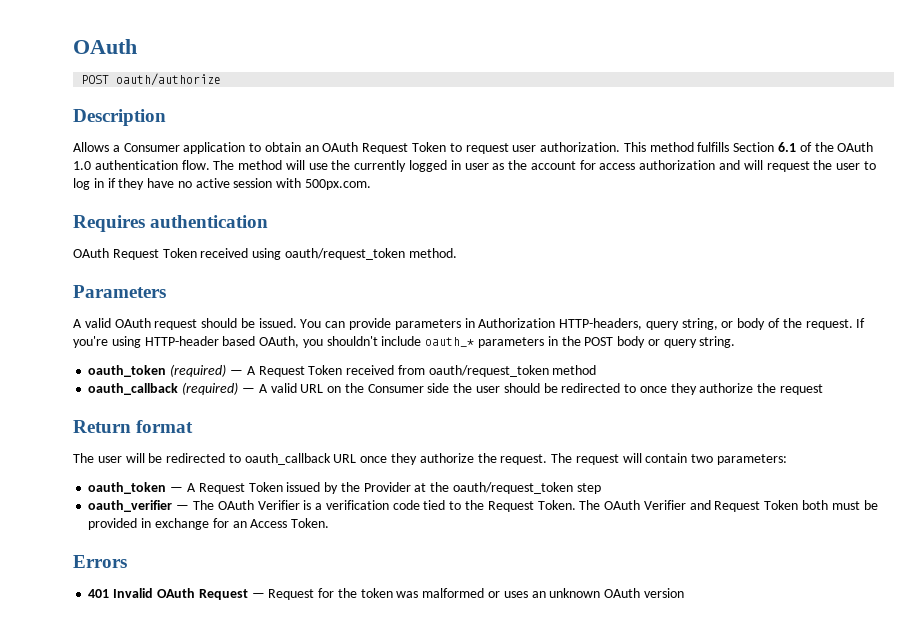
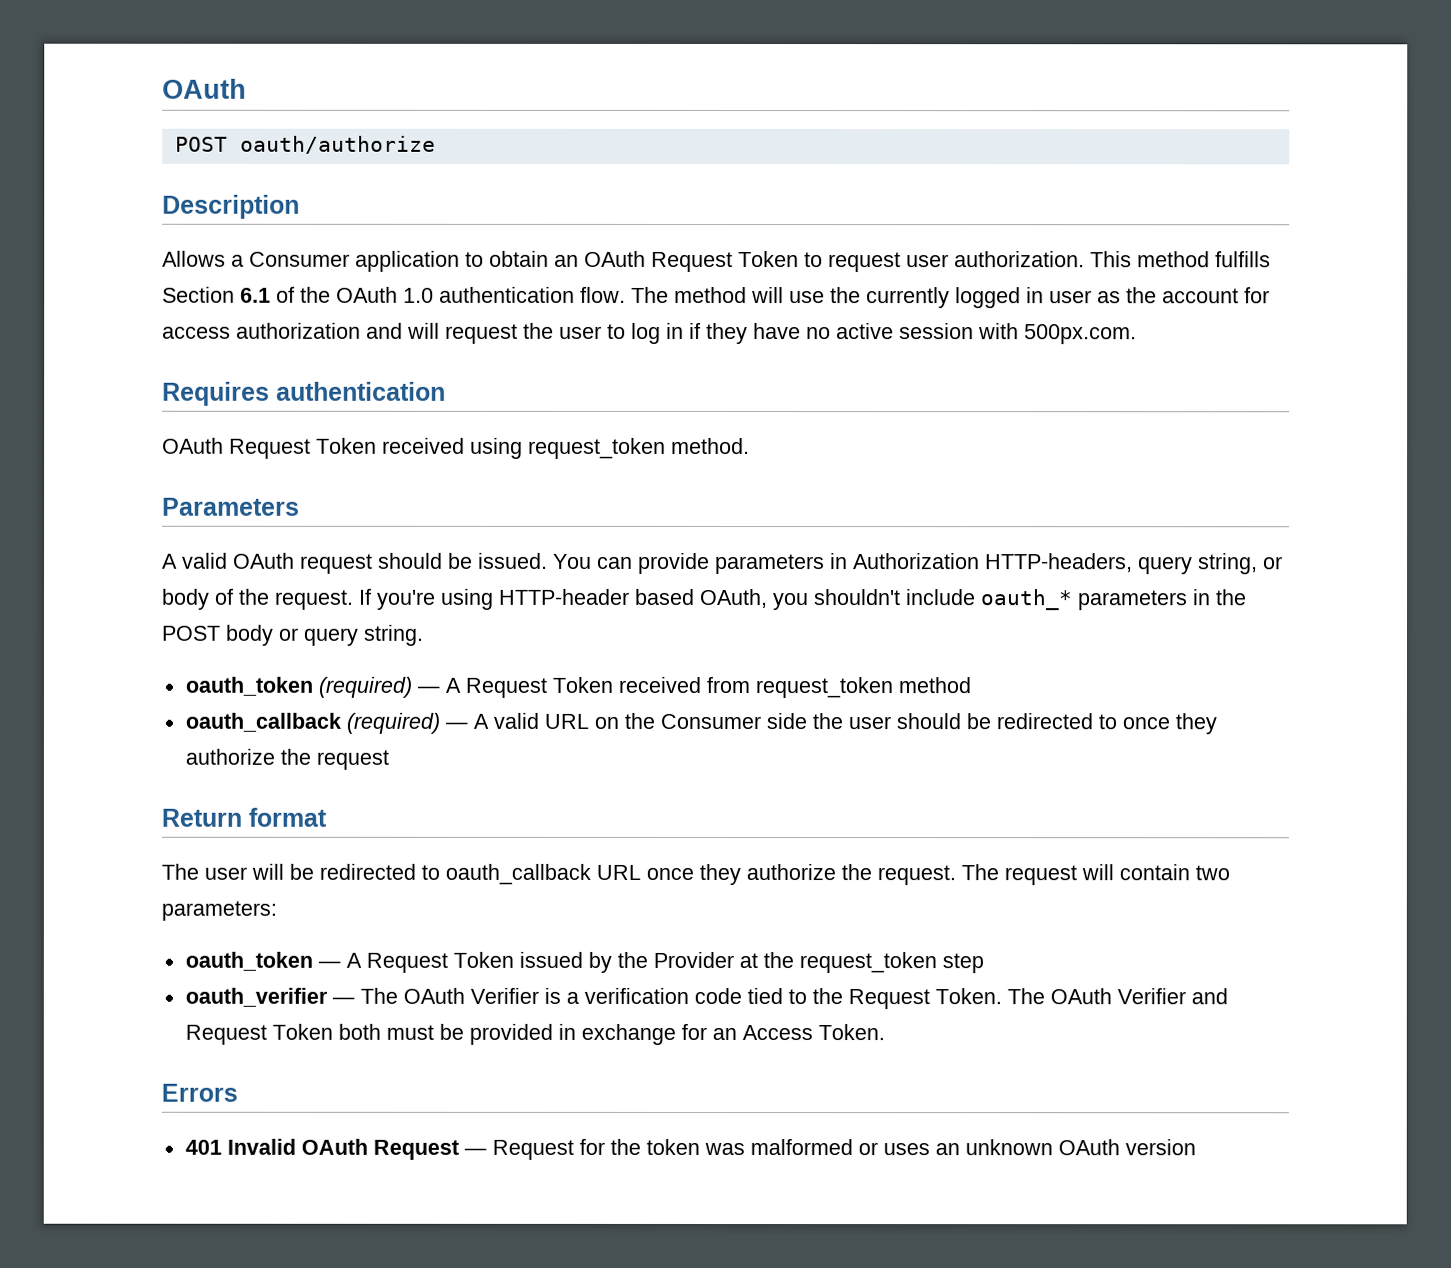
[284,248,405,260] oauth/request_token -> [528,437,666,459] request_token
[428,365,549,377] oauth/request_token -> [754,677,893,699] request_token
[452,482,573,494] oauth/request_token -> [798,952,937,974] request_token

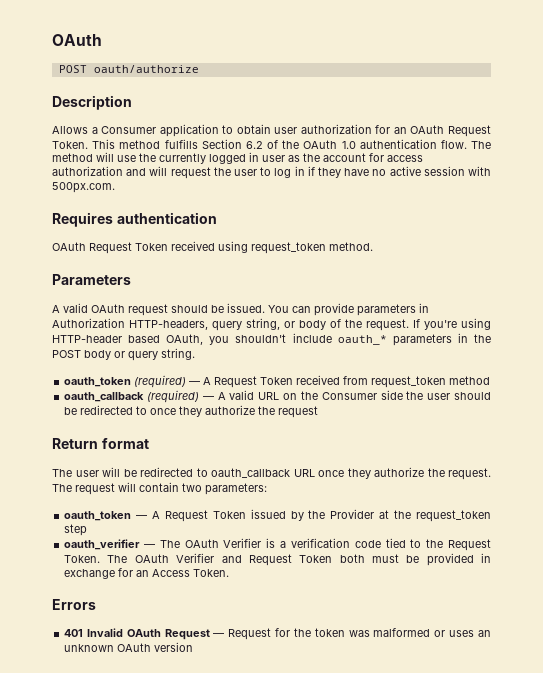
[554,250,1085,273] an OAuth Request Token to request user authorization. -> [274,124,491,137] [52,141,88,149] user authorization for an OAuth Request Token.
[240,287,271,303] 6.1 -> [245,141,263,149] 6.2

